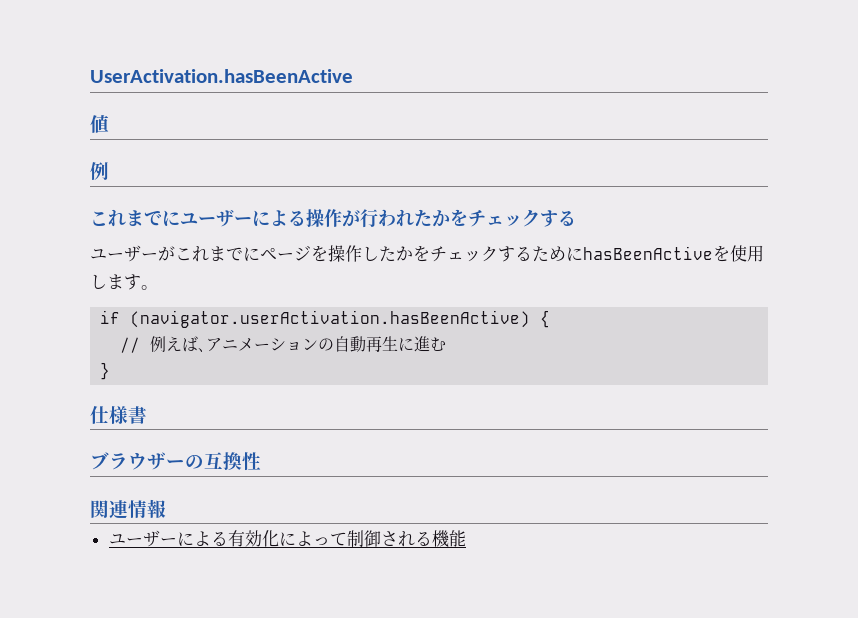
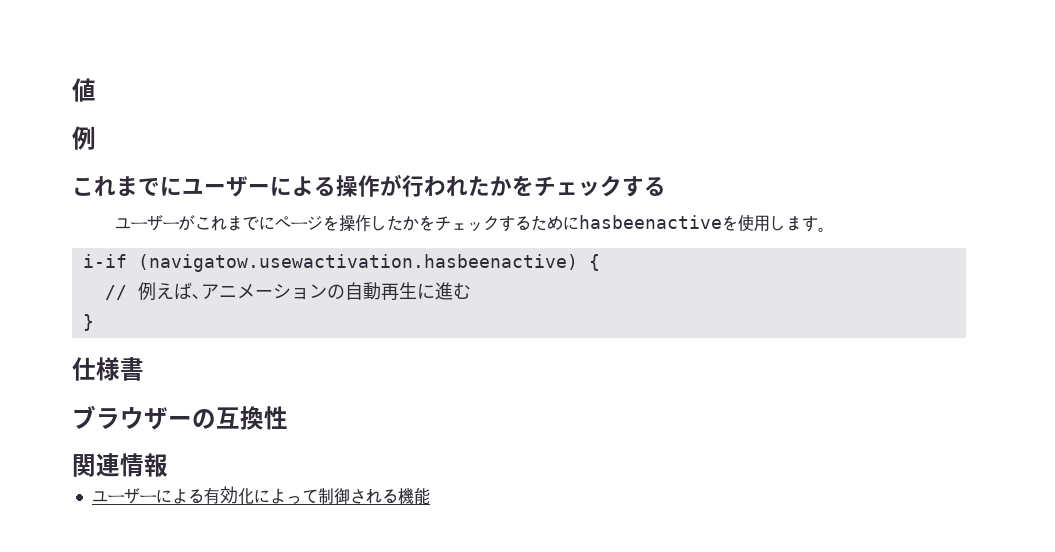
[90,69,353,83] UserActivation.hasBeenActive // -> (72, 90) none
[583,246,713,260] hasBeenActive -> [578,215,722,229] hasbeenactive
[100,310,531,328] if (navigator.userActivation.hasBeenActive) -> [82,254,578,272] i-if (navigatow.usewactivation.hasbeenactive)

